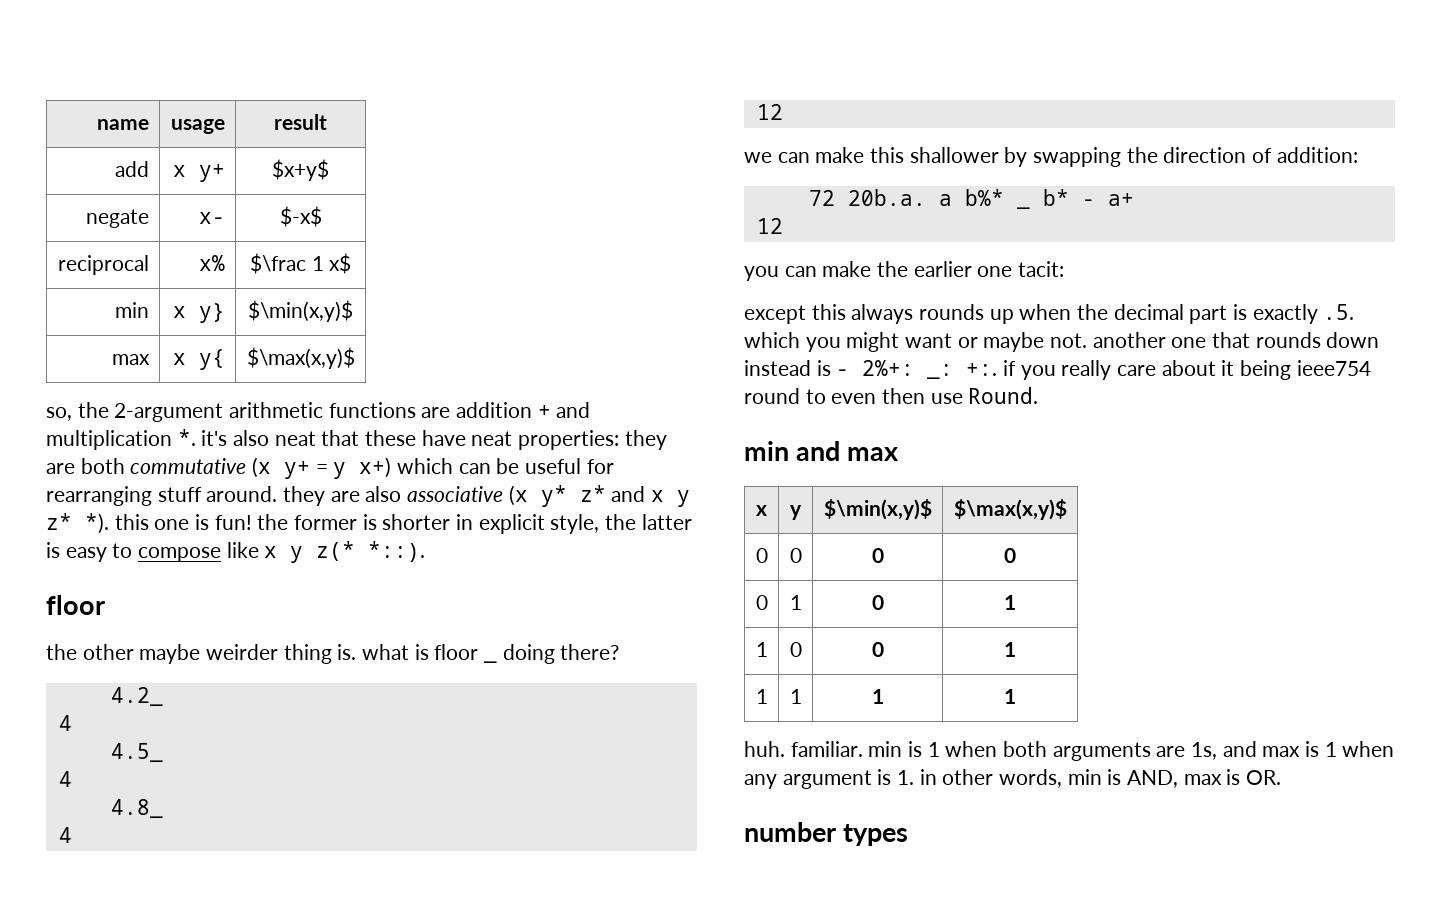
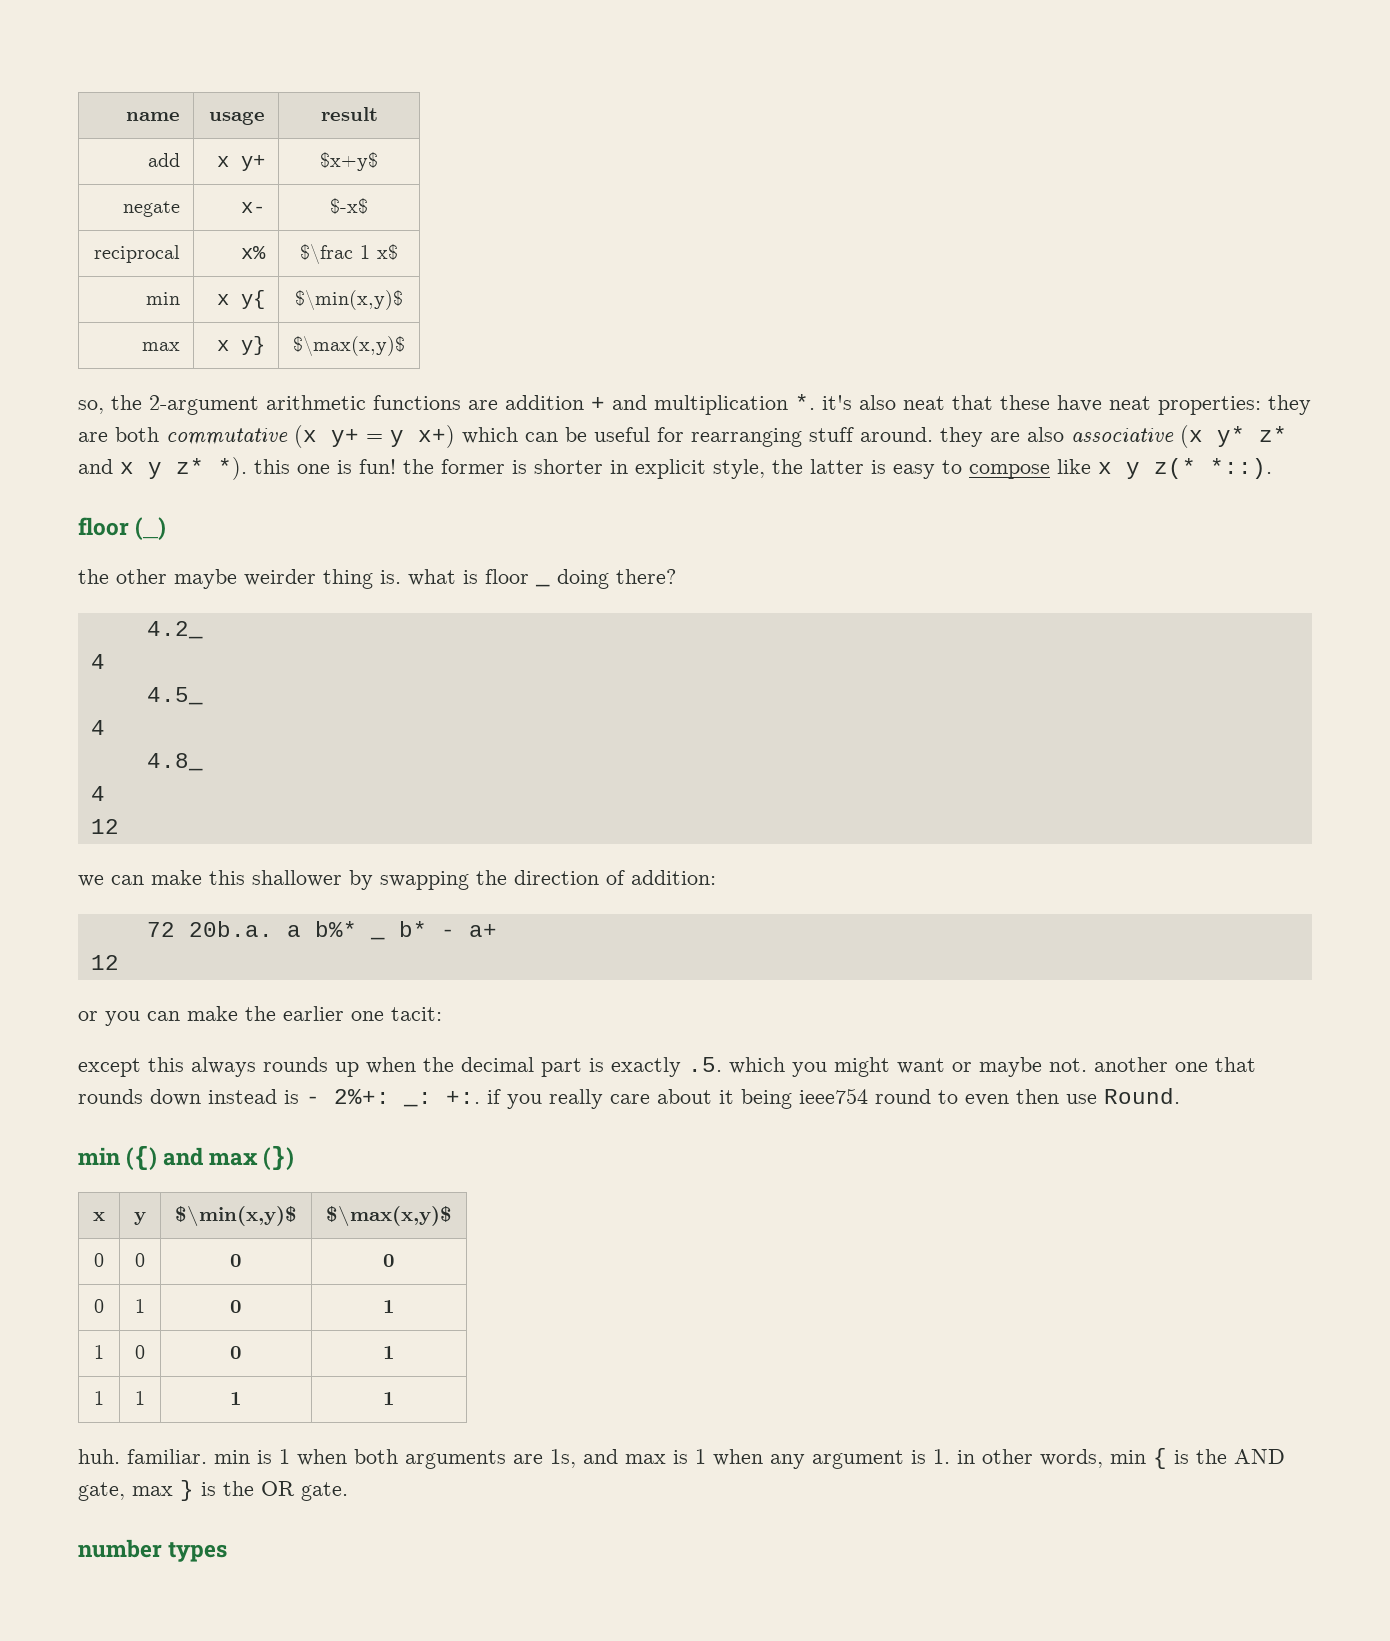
[199,303,226,323] y} -> [240,290,265,309] y{
[199,349,226,370] y{ -> [240,336,265,355] y}
(105, 605) none -> [135,517,167,540] (_)
(783, 226) none -> [78,1011,98,1021] or
[796,441,900,461] and max -> [126,1146,295,1170] ({) and max (})
[1107,769,1282,788] is AND, max is OR. -> [1153,1448,1285,1469] [78,1480,348,1501] { is the AND gate, max } is the OR gate.

